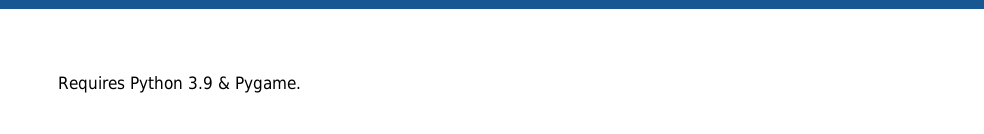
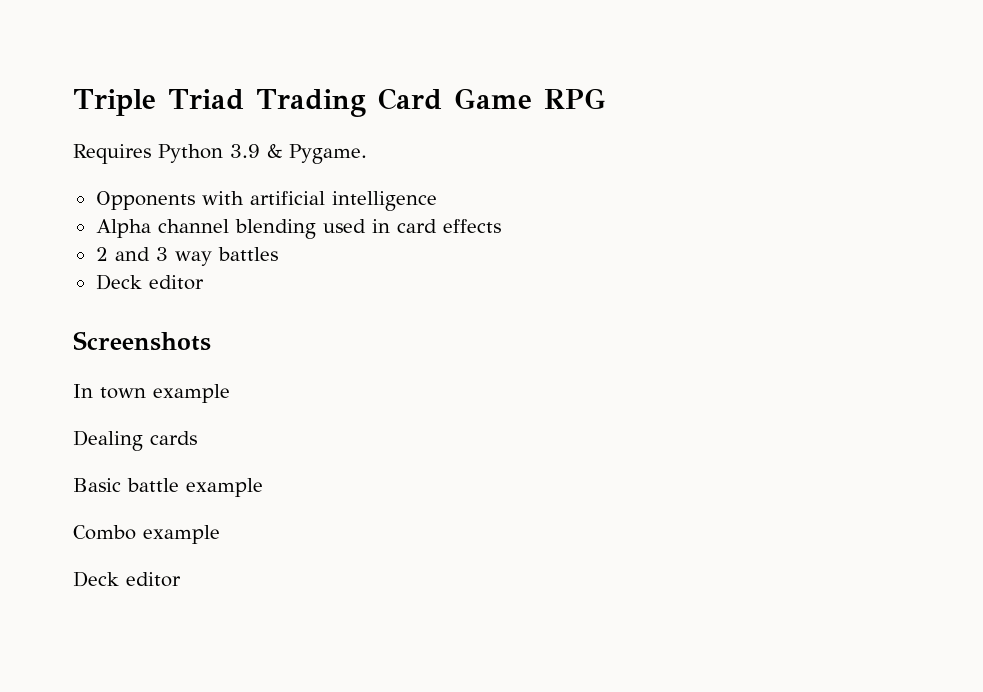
(58, 84) none -> [73,88,606,117] Triple Triad Trading Card Game RPG //
(301, 84) none -> [95,191,437,211] [95,219,501,239] [95,247,278,266] [95,274,204,290] [73,331,211,351] [73,384,230,403] [73,430,197,451] [73,478,263,497] [73,525,220,544] [73,571,181,587] // Opponents with artificial intelligence // Alpha channel blending used in card effects // 2 and 3 way battles // Deck editor // Screenshots // In town example // Dealing cards // Basic battle example // Combo example // Deck editor

